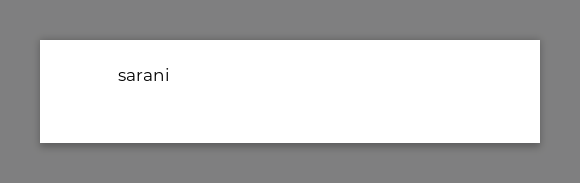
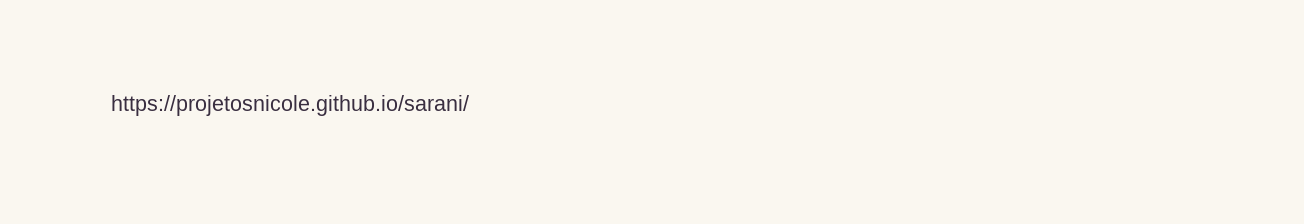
[118,68,170,81] sarani -> [111,95,469,116] https://projetosnicole.github.io/sarani/

